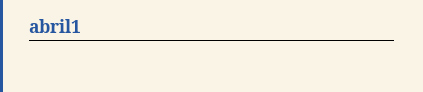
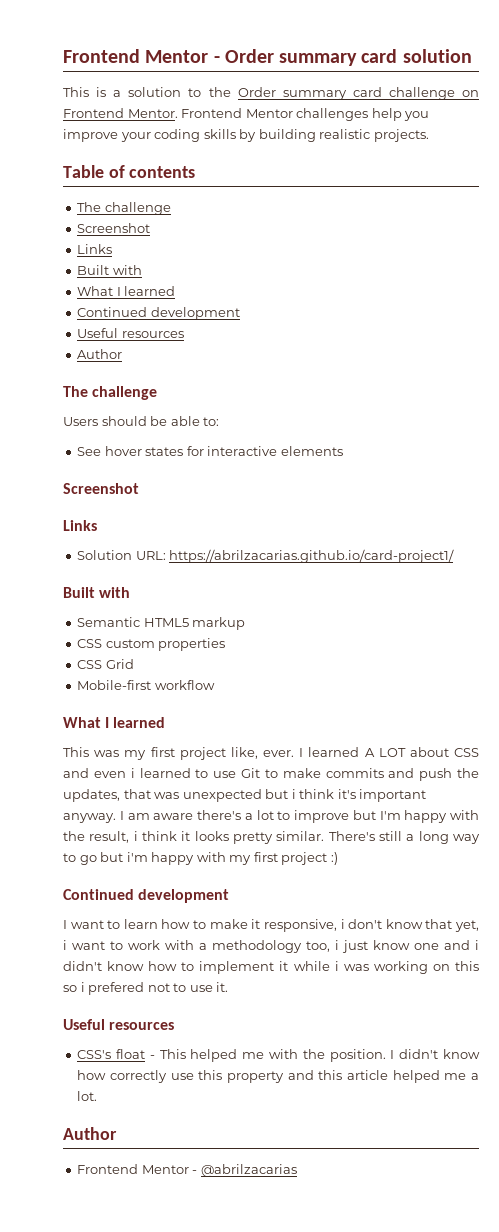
[29,19,81,33] abril1 -> [63,49,472,66] [63,87,479,100] [63,108,430,121] [63,129,429,142] [63,165,196,178] [77,202,171,215] [77,223,151,233] [77,244,113,254] [77,265,142,275] [77,286,176,296] [77,307,240,320] [77,328,184,338] [77,349,123,359] [63,386,158,400] [63,416,220,426] [77,446,343,456] [63,483,139,494] [63,520,97,531] [77,549,455,563] [63,587,131,598] [77,617,246,630] [77,638,226,651] [77,659,134,669] [77,680,215,690] [63,717,166,728] [63,747,480,760] [63,768,479,781] [63,789,427,802] [63,810,479,823] [63,831,480,844] [63,852,338,865] [63,889,230,903] [63,919,480,932] [63,940,479,953] [63,961,479,974] [63,982,229,995] [63,1019,175,1030] [77,1049,480,1062] [77,1070,479,1083] [77,1091,98,1101] [63,1127,117,1140] [77,1164,297,1177] Frontend Mentor - Order summary card solution // This is a solution to the Order summary card challenge on Frontend Mentor. Frontend Mentor challenges help you improve your coding skills by building realistic projects. // Table of contents // The challenge // Screenshot // Links // Built with // What I learned // Continued development // Useful resources // Author // The challenge // Users should be able to: // See hover states for interactive elements // Screenshot // Links // Solution URL: https://abrilzacarias.github.io/card-project1/ // Built with // Semantic HTML5 markup // CSS custom properties // CSS Grid // Mobile-first workflow // What I learned // This was my first project like, ever. I learned A LOT about CSS and even i learned to use Git to make commits and push the updates, that was unexpected but i think it's important anyway. I am aware there's a lot to improve but I'm happy with the result, i think it looks pretty similar. There's still a long way to go but i'm happy with my first project :) // Continued development // I want to learn how to make it responsive, i don't know that yet, i want to work with a methodology too, i just know one and i didn't know how to implement it while i was working on this so i prefered not to use it. // Useful resources // CSS's float - This helped me with the position. I didn't know how correctly use this property and this article helped me a lot. // Author // Frontend Mentor - @abrilzacarias

